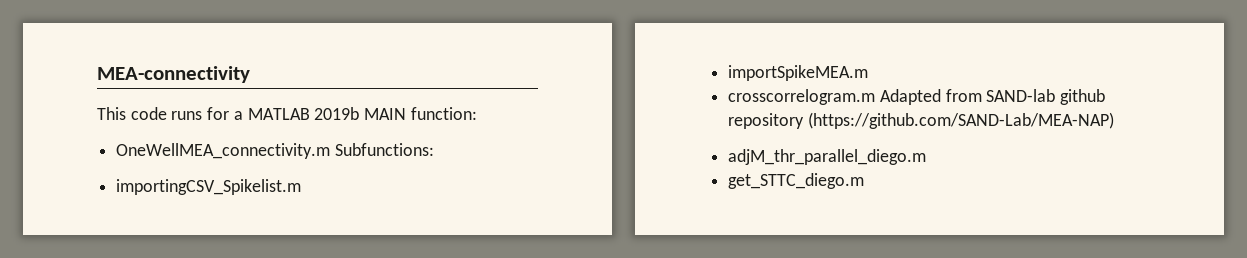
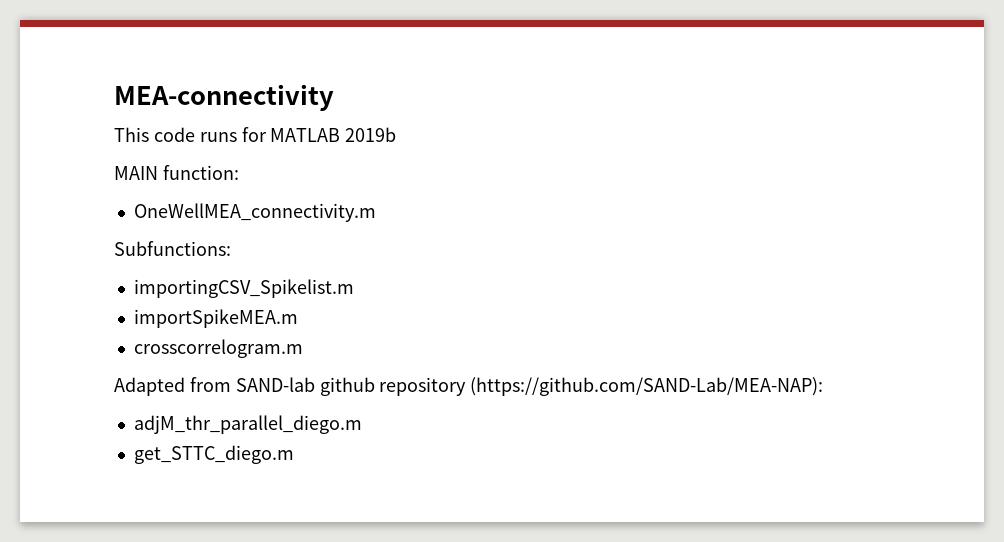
[233,111,243,120] a -> (267, 134) none
(360, 113) none -> (397, 134) //
(331, 151) none -> (376, 212) //
(876, 97) none -> (303, 348) //
[807,112,1114,129] (https://github.com/SAND-Lab/MEA-NAP) -> [470,377,824,396] (https://github.com/SAND-Lab/MEA-NAP):

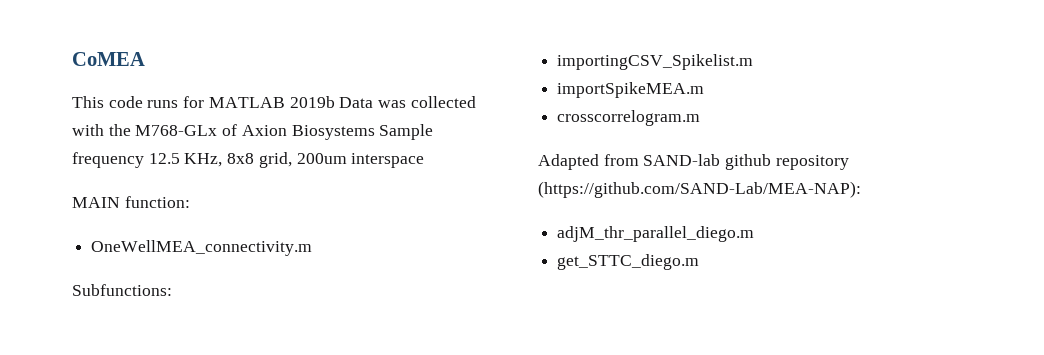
[114,84,334,111] MEA-connectivity -> [72,52,145,66] CoMEA
(397, 134) none -> [339,96,476,108] [72,124,434,140] [72,152,425,168] Data was collected with the M768-GLx of Axion Biosystems Sample frequency 12.5 KHz, 8x8 grid, 200um interspace

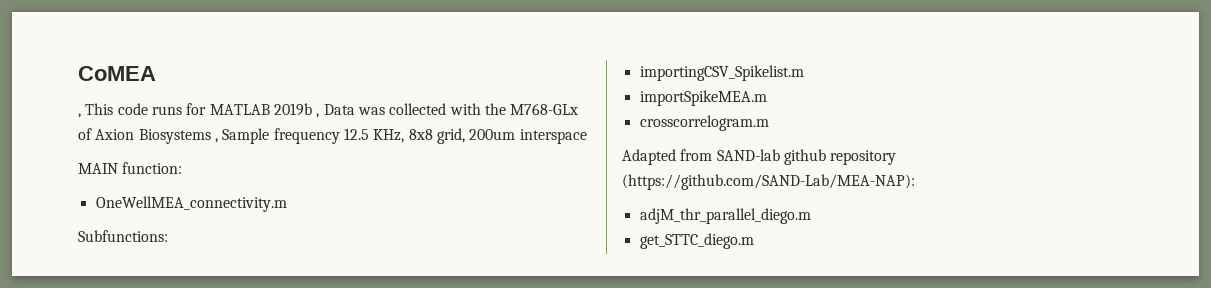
(145, 59) none -> [78,113,81,118] ,
(335, 102) none -> [316,113,320,118] ,
(375, 132) none -> [214,138,218,143] ,

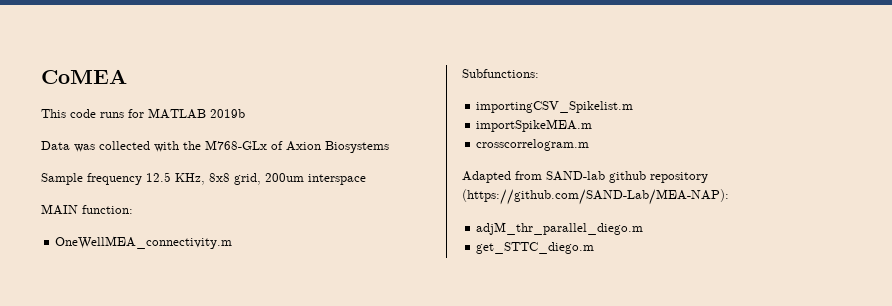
[78,113,81,118] , -> (127, 76) none
[316,113,320,118] , -> (245, 113) //
[214,138,218,143] , -> (389, 147) //

